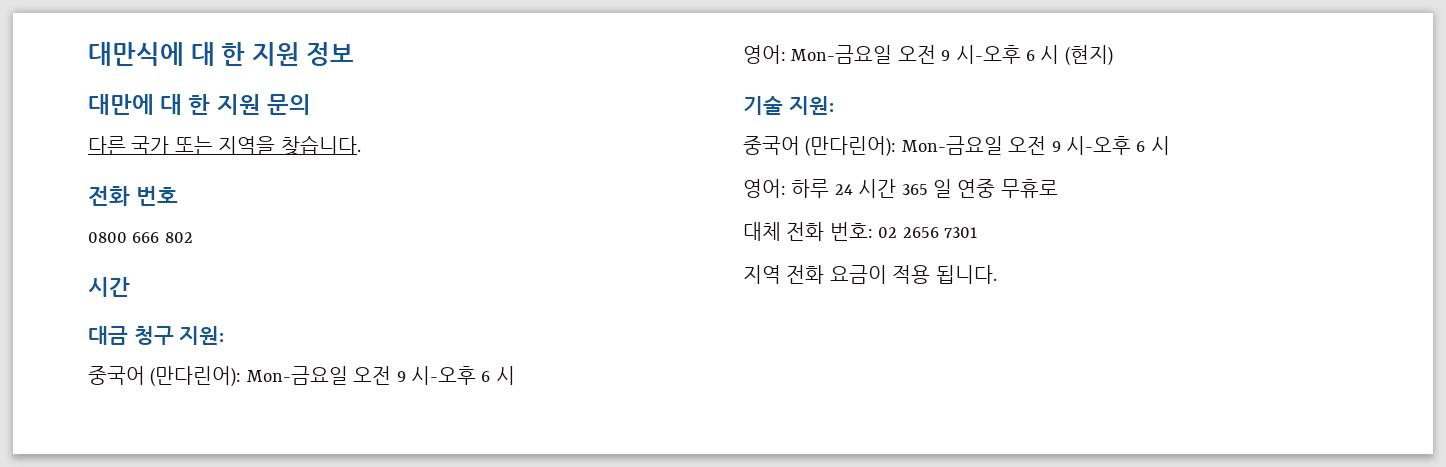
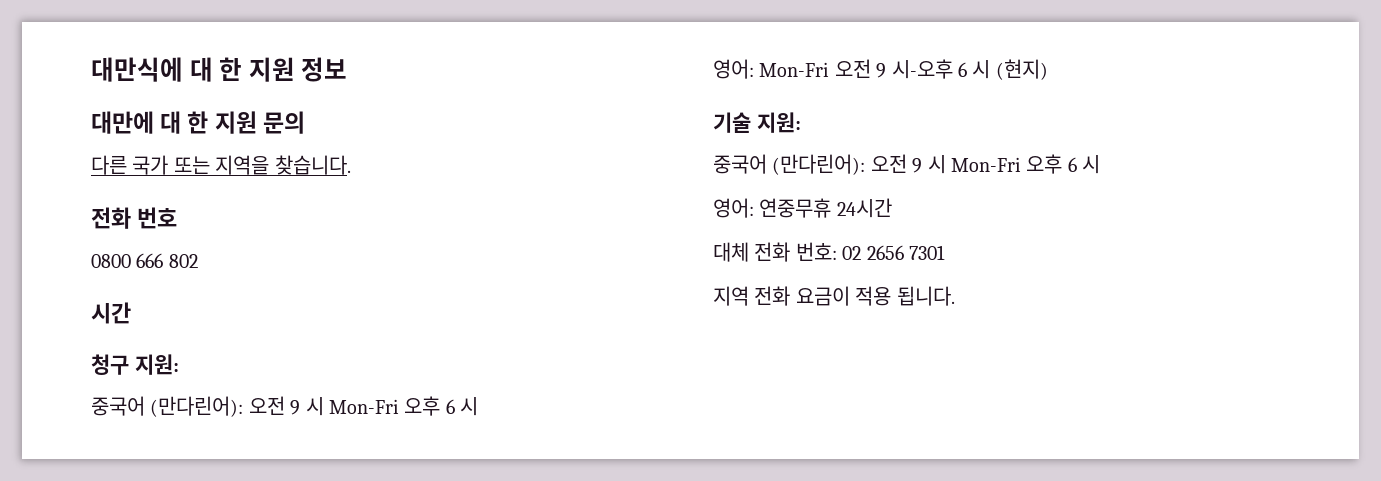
[88,326,128,345] 대금 -> (131, 313) none
[246,366,515,385] [743,45,893,64] Mon-금요일 오전 9 시-오후 6 시 // 영어: Mon-금요일 -> [248,396,479,416] [713,59,830,79] 오전 9 시 Mon-Fri 오후 6 시 // 영어: Mon-Fri
[901,136,1170,155] [743,179,1058,198] Mon-금요일 오전 9 시-오후 6 시 // 영어: 하루 24 시간 365 일 연중 무휴로 -> [870,154,1101,174] [713,198,892,218] 오전 9 시 Mon-Fri 오후 6 시 // 영어: 연중무휴 24시간

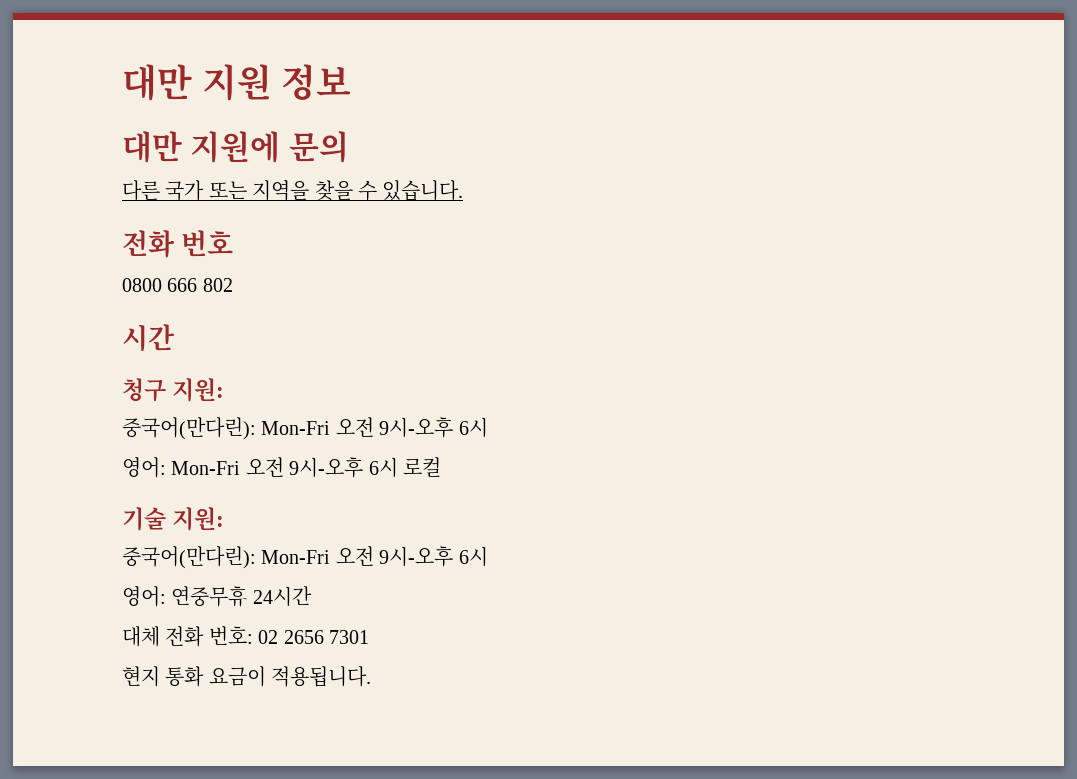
[91,57,243,82] 대만식에 대 한 -> [122,64,192,101] 대만
[91,111,257,134] 대만에 대 한 지원 -> [122,131,281,163] 대만 지원에
[274,155,351,175] 찾습니다. -> [314,180,464,201] 찾을 수 있습니다.
[91,396,479,417] [713,59,1048,80] [713,112,801,133] [713,154,1101,175] 중국어 (만다린어): 오전 9 시 Mon-Fri 오후 6 시 // 영어: Mon-Fri 오전 9 시-오후 6 시 (현지) // 기술 지원: // 중국어 (만다린어): 오전 9 시 Mon-Fri 오후 6 시 -> [122,417,488,440] [122,457,441,478] [122,507,225,531] [122,546,488,569] 중국어(만다린): Mon-Fri 오전 9시-오후 6시 // 영어: Mon-Fri 오전 9시-오후 6시 로컬 // 기술 지원: // 중국어(만다린): Mon-Fri 오전 9시-오후 6시
[713,286,955,306] 지역 전화 요금이 적용 됩니다. -> [122,666,372,687] 현지 통화 요금이 적용됩니다.

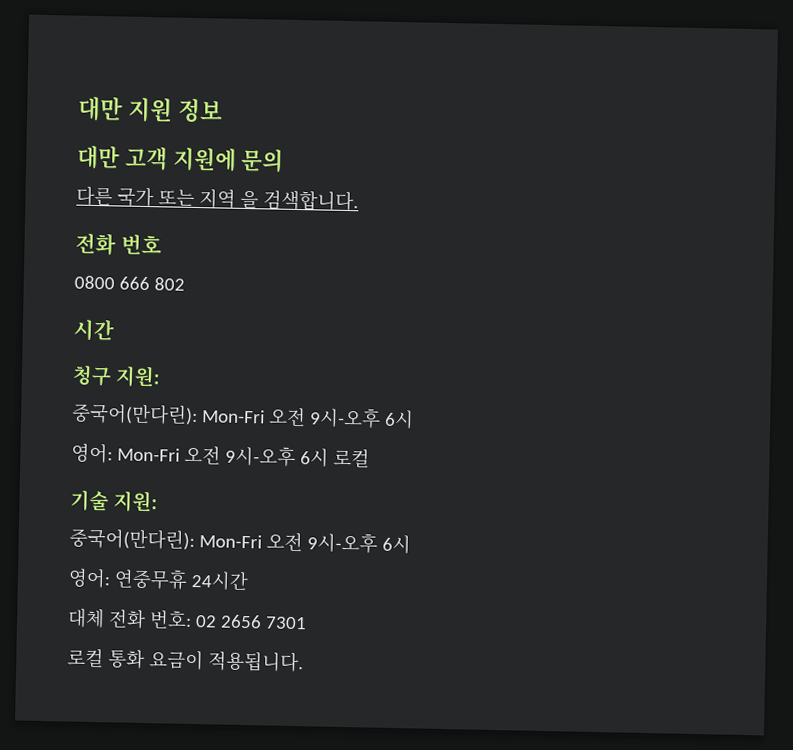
(182, 147) none -> [124,146,168,171] 고객
[252,180,464,201] 지역을 찾을 수 있습니다. -> [198,188,359,212] 지역 을 검색합니다.
[122,666,160,687] 현지 -> [67,648,104,668] 로컬

